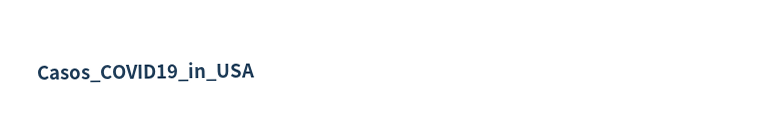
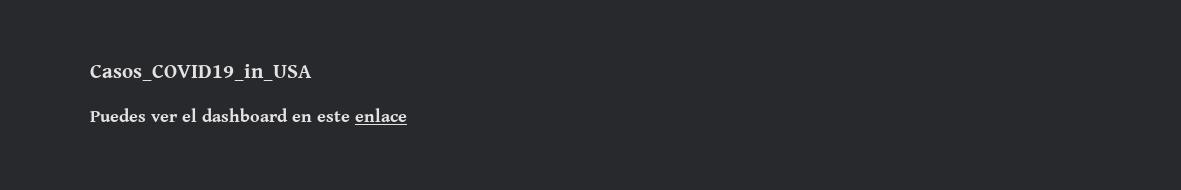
(255, 72) none -> [90,108,407,122] // Puedes ver el dashboard en este enlace

